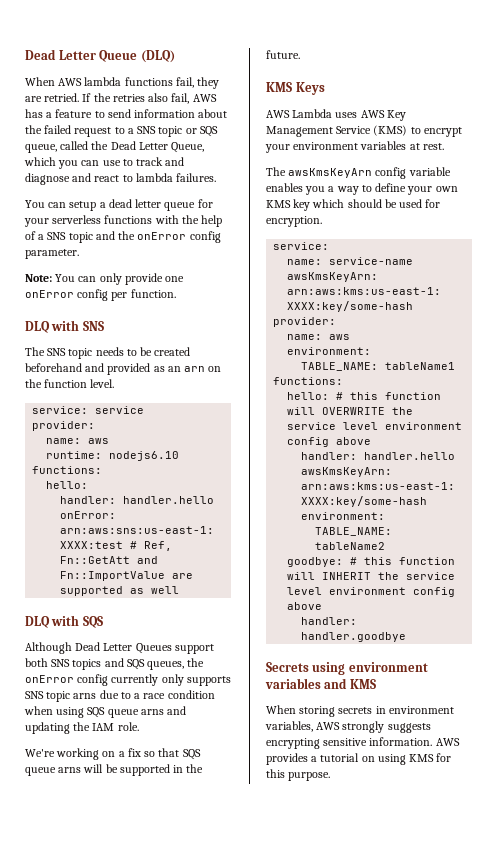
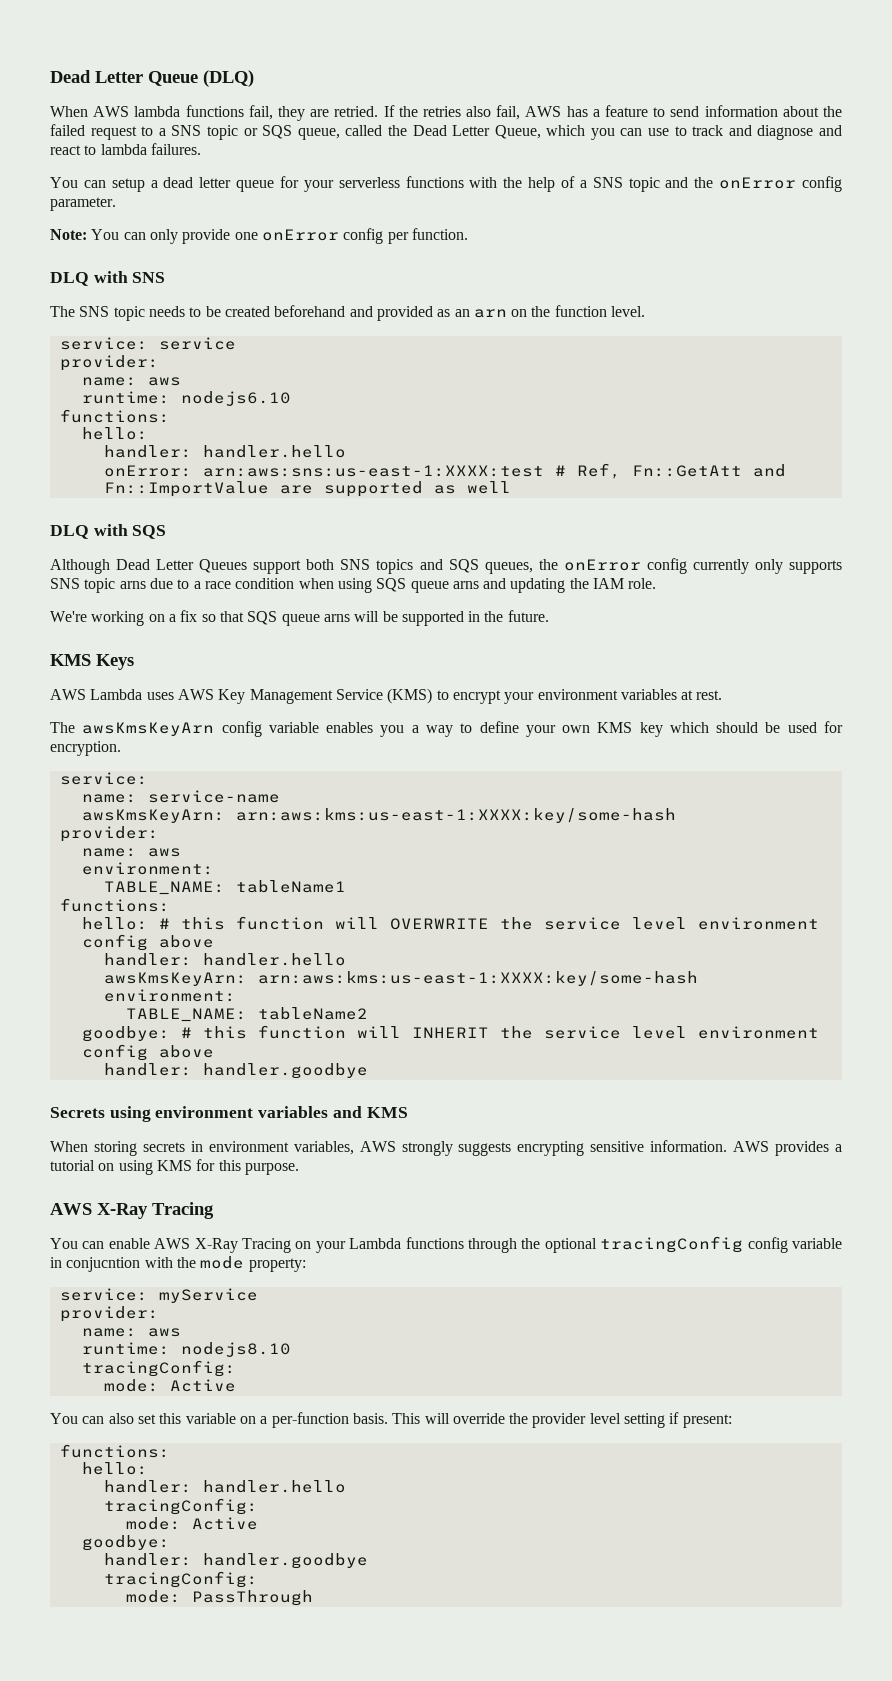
(331, 776) none -> [50,1202,214,1219] [50,1236,842,1253] [50,1256,306,1272] [59,1288,258,1303] [59,1306,159,1322] [81,1328,181,1337] [81,1342,291,1357] [81,1360,236,1377] [103,1379,236,1392] [50,1412,732,1428] [59,1444,170,1458] [81,1462,148,1475] [103,1480,346,1493] [103,1498,258,1515] [125,1517,258,1530] [81,1535,170,1551] [103,1553,368,1569] [103,1571,258,1588] [125,1590,313,1606] // AWS X-Ray Tracing // You can enable AWS X-Ray Tracing on your Lambda functions through the optional tracingConfig config variable in conjucntion with the mode property: // service: myService // provider: // name: aws // runtime: nodejs8.10 // tracingConfig: // mode: Active // You can also set this variable on a per-function basis. This will override the provider level setting if present: // functions: // hello: // handler: handler.hello // tracingConfig: // mode: Active // goodbye: // handler: handler.goodbye // tracingConfig: // mode: PassThrough

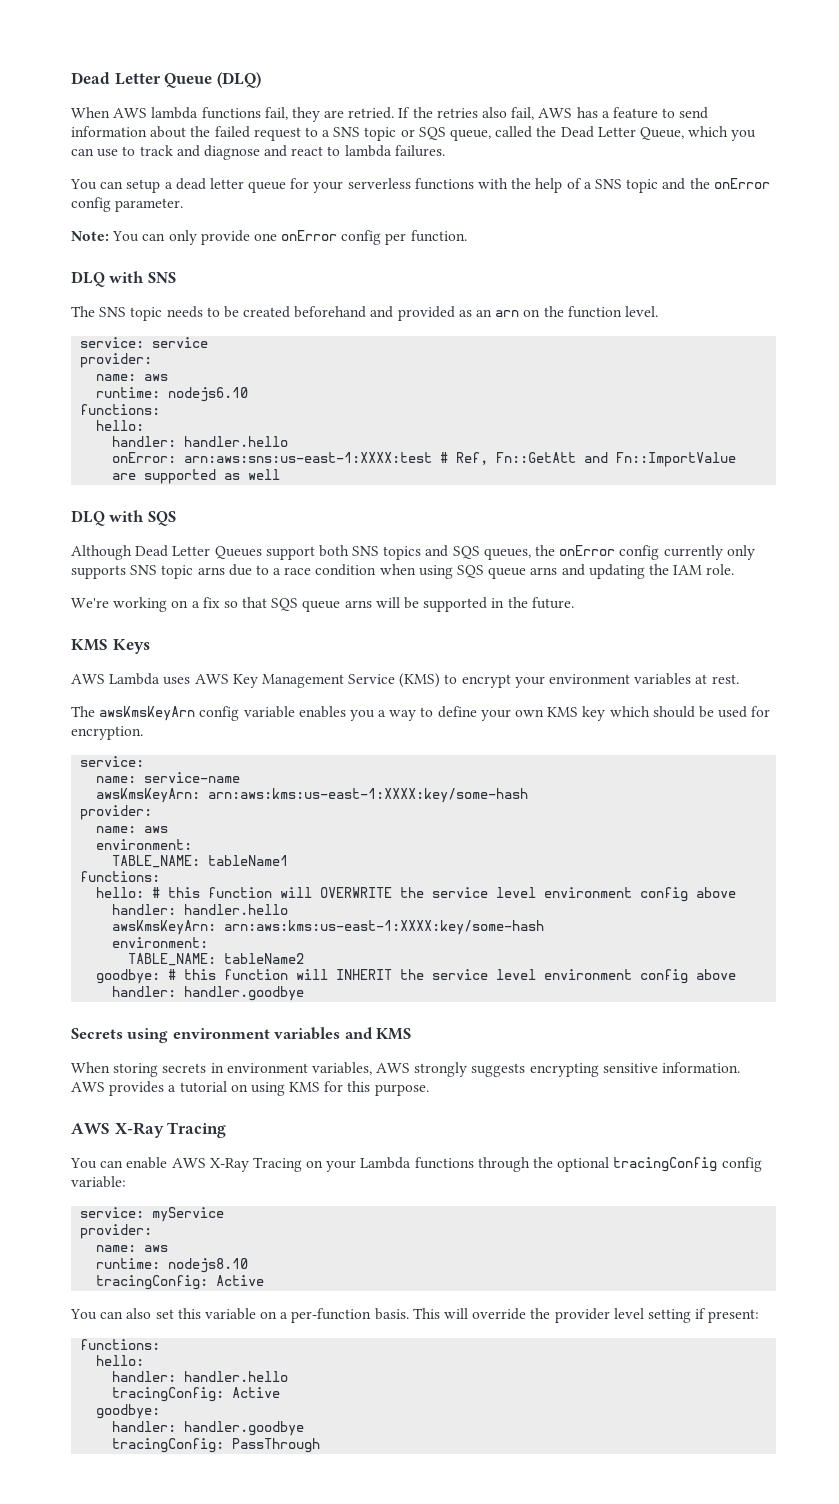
[791,1238,842,1249] [50,1256,306,1272] variable in conjucntion with the mode property: -> [71,1176,126,1188] variable:
[103,1379,159,1392] // mode: -> (209, 1282) none
[125,1517,181,1530] // mode: -> (225, 1394) none
[125,1590,181,1603] // mode: -> (225, 1445) none

